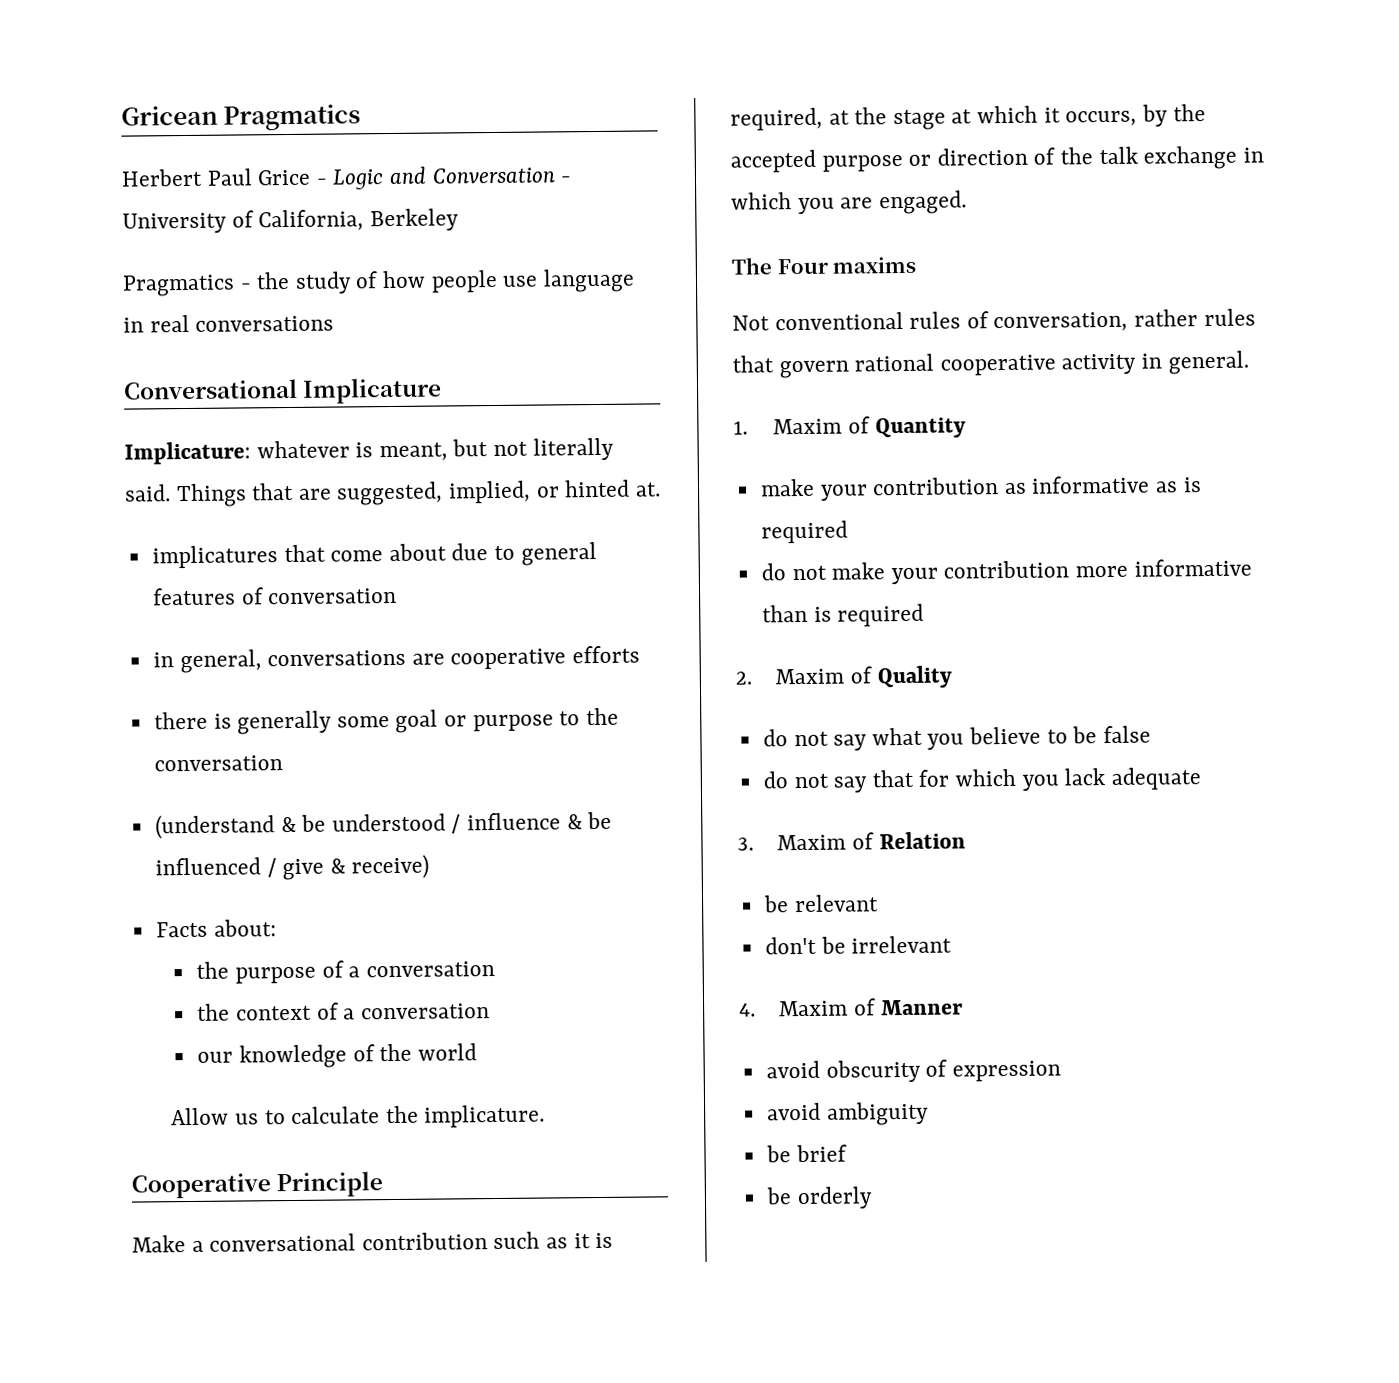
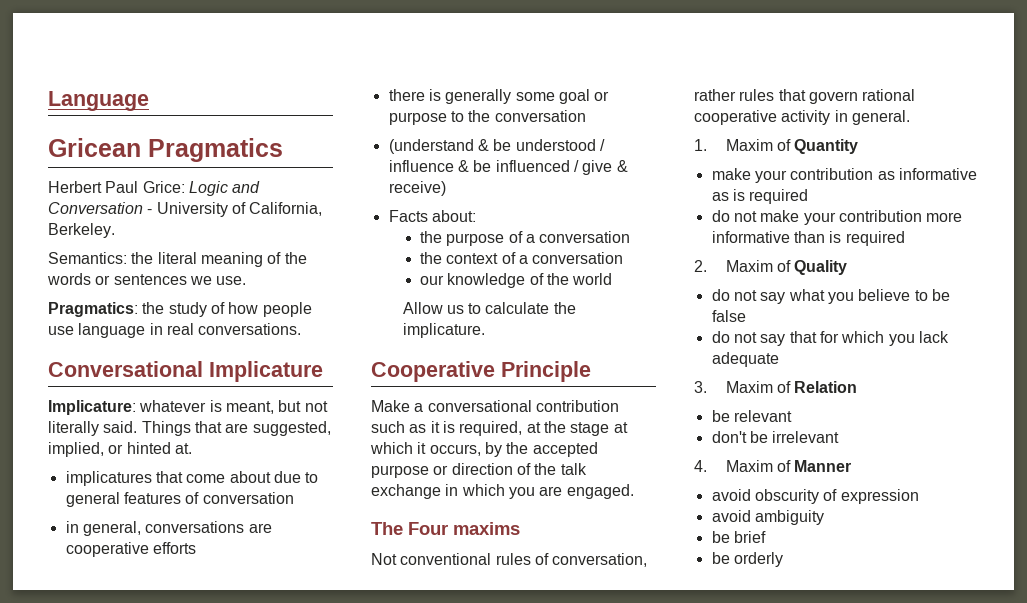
(121, 115) none -> [48,91,149,111] Language //
[257,169,328,186] Grice - -> [142,181,185,193] Grice:
[369,208,459,232] [122,274,252,297] Berkeley // Pragmatics - -> [48,223,115,238] [48,252,307,267] [47,273,247,285] [48,302,138,317] Berkeley. // Semantics: the literal meaning of the words or sentences we use. // Pragmatics:
[195,315,335,332] conversations -> [198,323,302,335] conversations.

